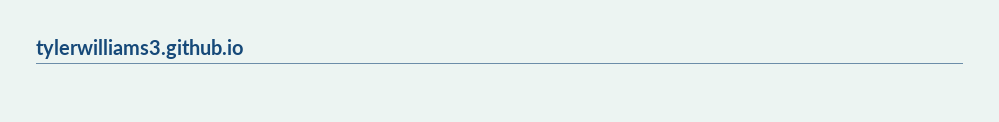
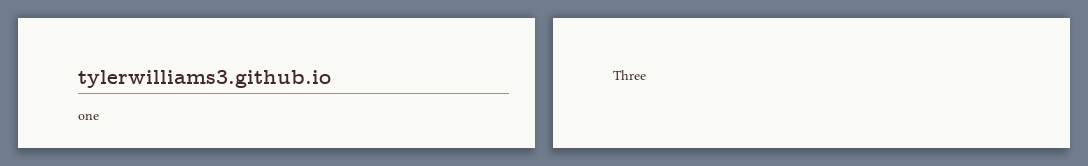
(243, 49) none -> [78,113,99,120] [613,70,646,80] // one // Three

